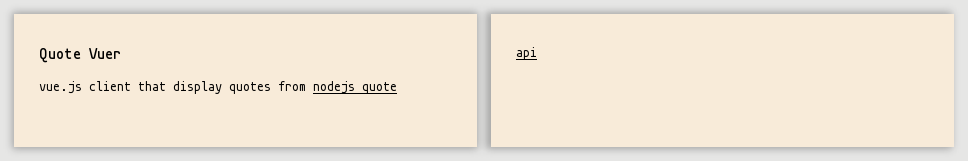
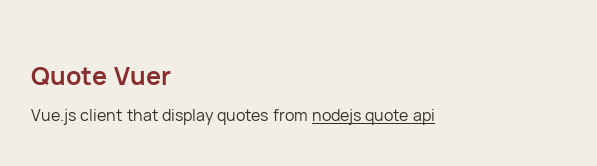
[39,81,82,94] vue.js -> [31,109,76,125] Vue.js

